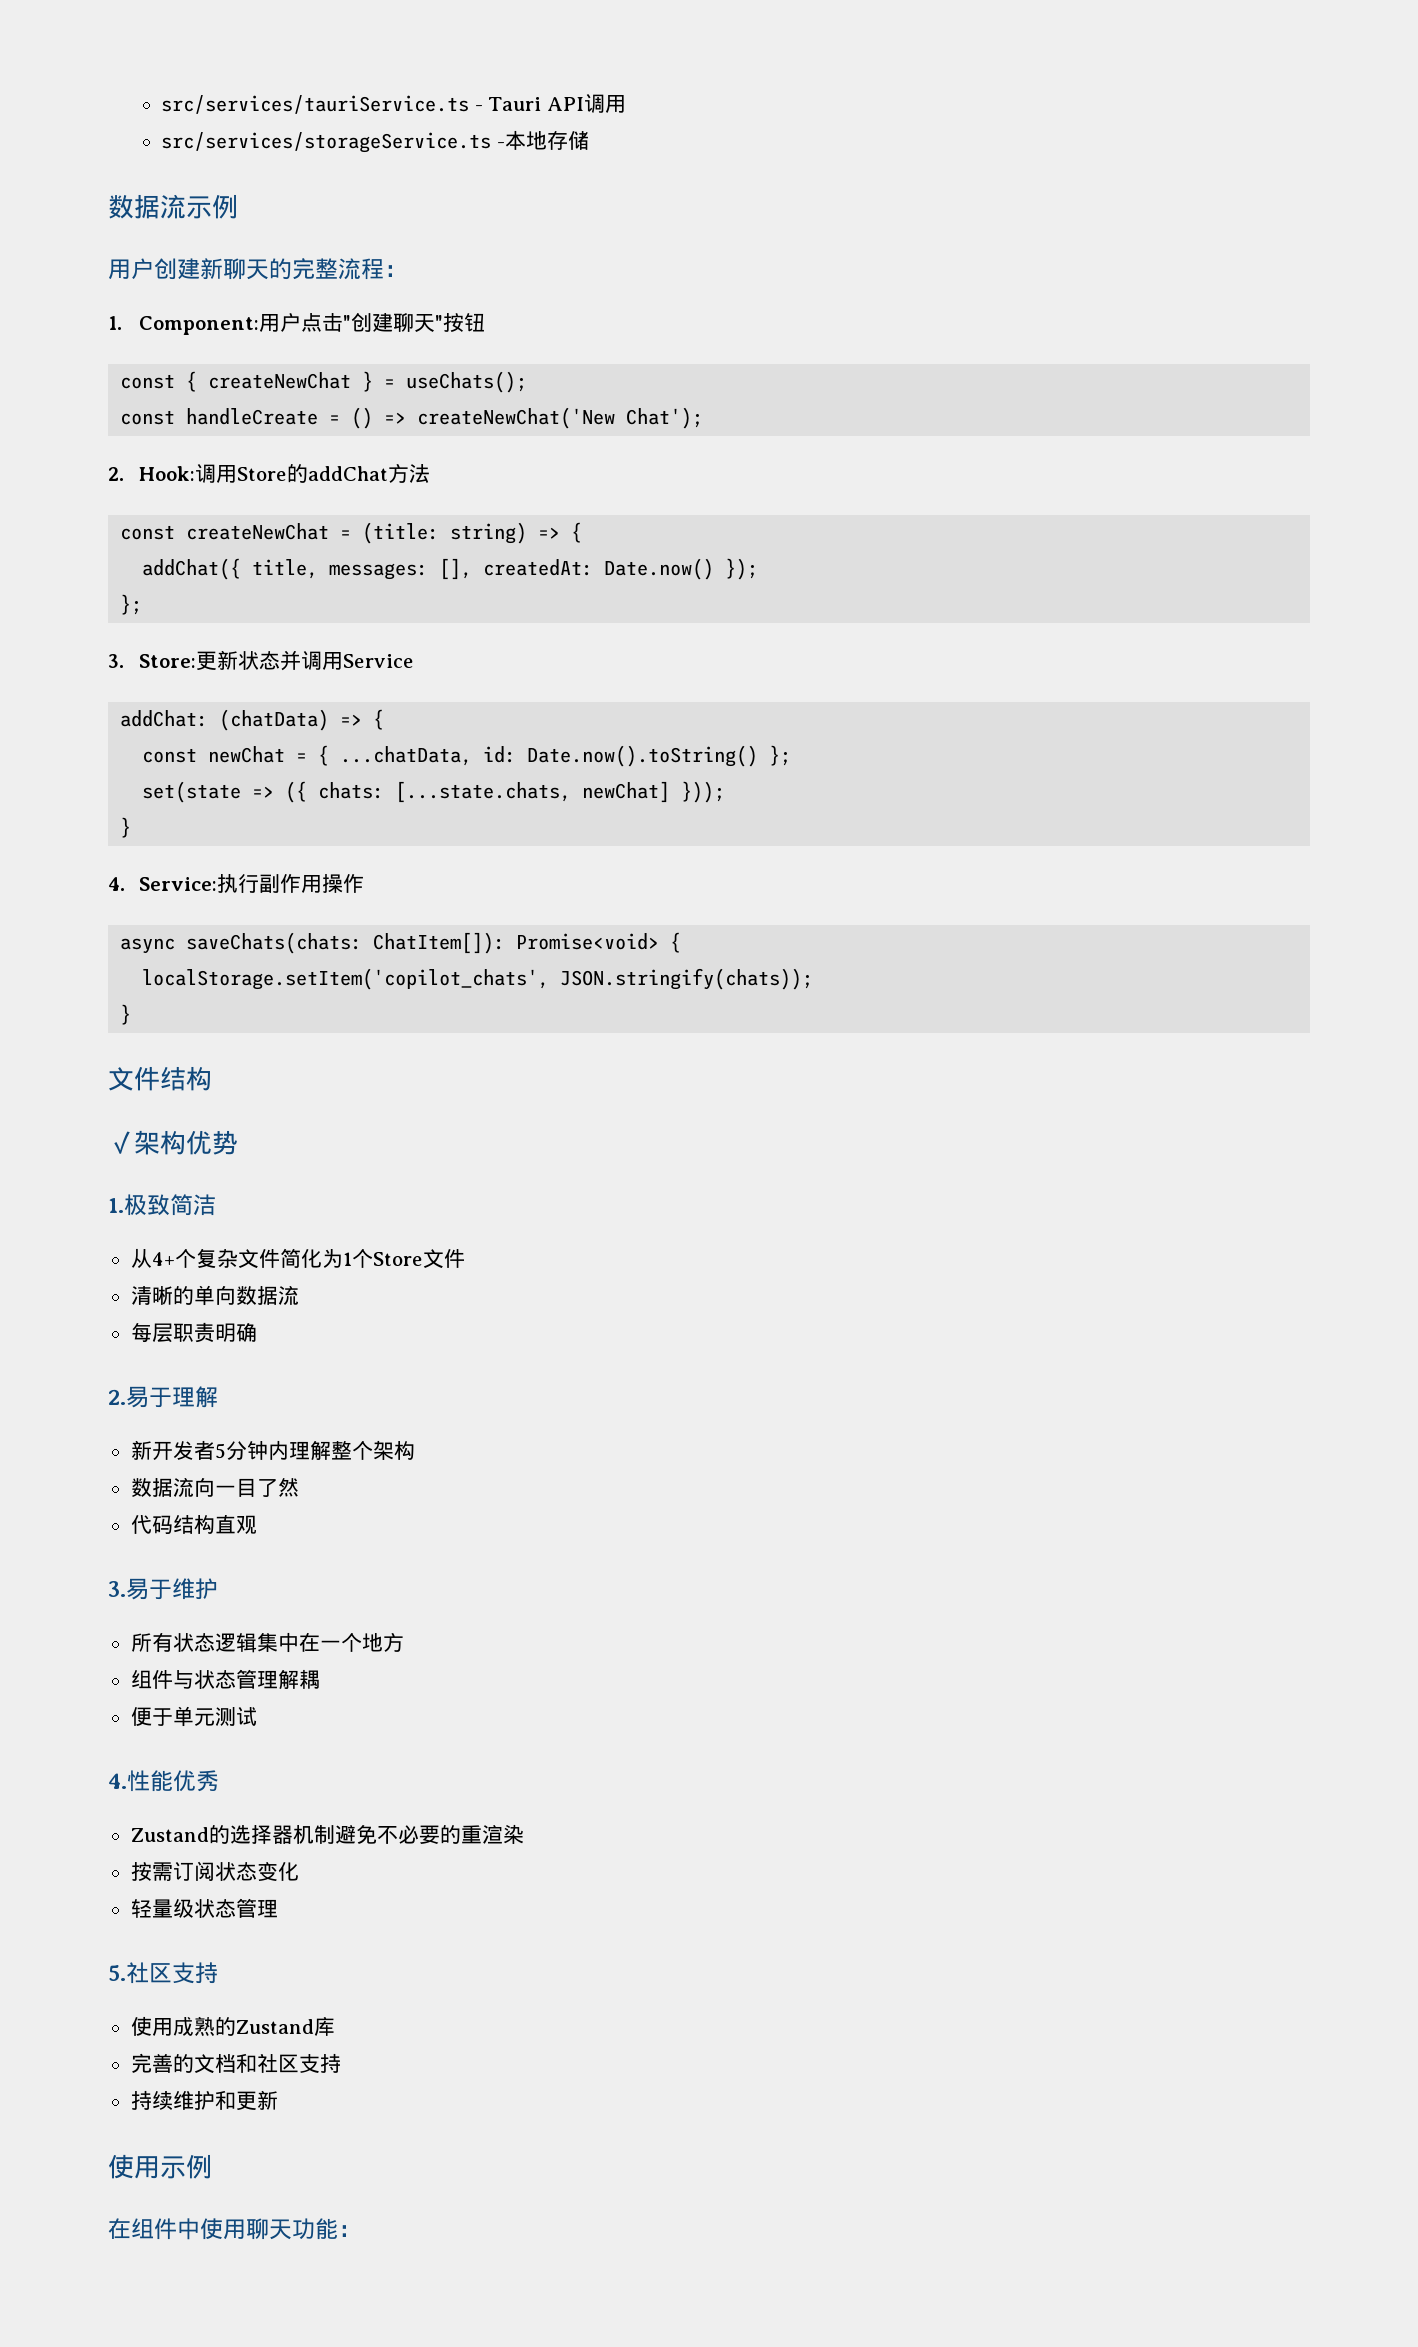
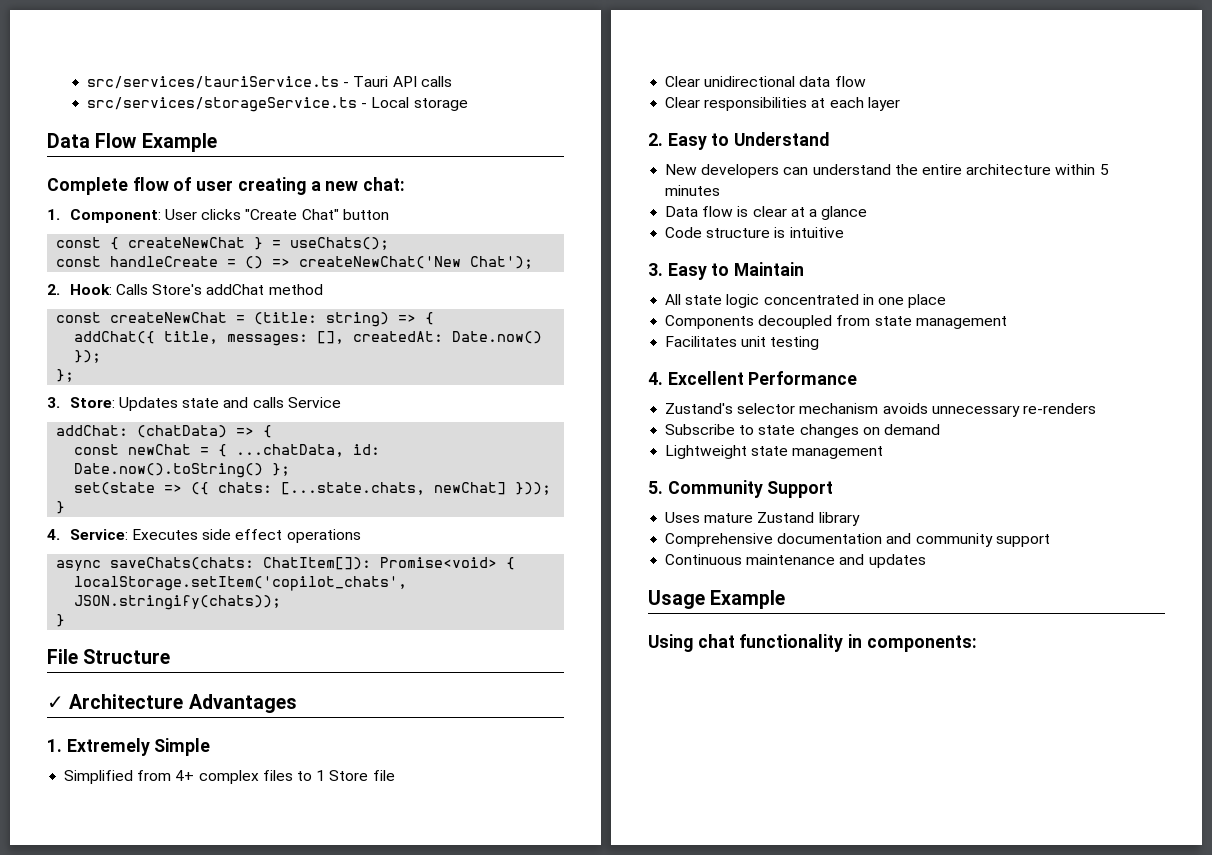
[583,94,626,113] 调用 -> [420,76,452,87] calls
[504,130,589,150] [108,194,238,219] [108,258,407,280] [108,312,485,335] 本地存储 // 数据流示例 // 用户创建新聊天的完整流程： // 1. Component:用户点击"创建聊天"按钮 -> [371,97,468,111] [47,133,217,152] [47,177,406,195] [47,209,389,223] Local storage // Data Flow Example // Complete flow of user creating a new chat: // 1. Component: User clicks "Create Chat" button
[194,463,430,483] 调用Store的addChat方法 -> [116,284,323,295] Calls Store's addChat method
[195,650,343,671] 更新状态并调用 -> [119,397,284,411] Updates state and calls
[216,874,364,893] 执行副作用操作 -> [132,529,361,543] Executes side effect operations
[108,1066,212,1091] 文件结构 -> [47,649,171,664] File Structure
[134,1130,238,1155] [108,1194,216,1216] [130,1248,465,1269] [130,1285,299,1306] [130,1322,257,1343] [108,1386,218,1408] [130,1440,415,1461] [130,1477,299,1497] [130,1515,257,1534] [108,1578,218,1600] [130,1632,404,1653] [130,1669,320,1689] [130,1706,257,1727] [108,1770,219,1792] [130,1824,524,1844] [130,1861,299,1881] [130,1898,278,1918] [108,1962,218,1984] [130,2016,335,2036] [130,2053,341,2074] [130,2090,278,2111] [108,2154,212,2179] [108,2218,361,2240] 架构优势 // 1.极致简洁 // 从4+个复杂文件简化为1个Store文件 // 清晰的单向数据流 // 每层职责明确 // 2.易于理解 // 新开发者5分钟内理解整个架构 // 数据流向一目了然 // 代码结构直观 // 3.易于维护 // 所有状态逻辑集中在一个地方 // 组件与状态管理解耦 // 便于单元测试 // 4.性能优秀 // Zustand的选择器机制避免不必要的重渲染 // 按需订阅状态变化 // 轻量级状态管理 // 5.社区支持 // 使用成熟的Zustand库 // 完善的文档和社区支持 // 持续维护和更新 // 使用示例 // 在组件中使用聊天功能： -> [69,694,297,713] [47,738,211,756] [64,770,395,784] [665,76,866,87] [665,97,900,111] [648,132,830,150] [665,164,1109,178] [665,185,721,196] [665,206,868,220] [665,227,844,238] [648,262,805,280] [665,294,947,308] [665,315,1007,329] [665,336,820,350] [648,371,858,385] [665,403,1096,417] [665,424,940,438] [665,445,884,459] [648,480,834,498] [665,512,860,526] [665,533,1050,547] [665,554,926,568] [648,590,786,609] [648,634,977,652] Architecture Advantages // 1. Extremely Simple // Simplified from 4+ complex files to 1 Store file // Clear unidirectional data flow // Clear responsibilities at each layer // 2. Easy to Understand // New developers can understand the entire architecture within 5 minutes // Data flow is clear at a glance // Code structure is intuitive // 3. Easy to Maintain // All state logic concentrated in one place // Components decoupled from state management // Facilitates unit testing // 4. Excellent Performance // Zustand's selector mechanism avoids unnecessary re-renders // Subscribe to state changes on demand // Lightweight state management // 5. Community Support // Uses mature Zustand library // Comprehensive documentation and community support // Continuous maintenance and updates // Usage Example // Using chat functionality in components:

